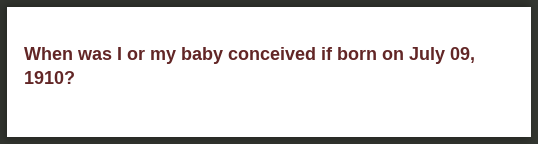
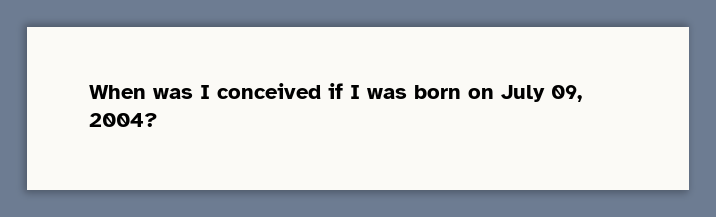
[127,47,333,64] or my baby conceived if -> [217,83,407,99] conceived if I was
[24,71,75,84] 1910? -> [89,113,158,127] 2004?

